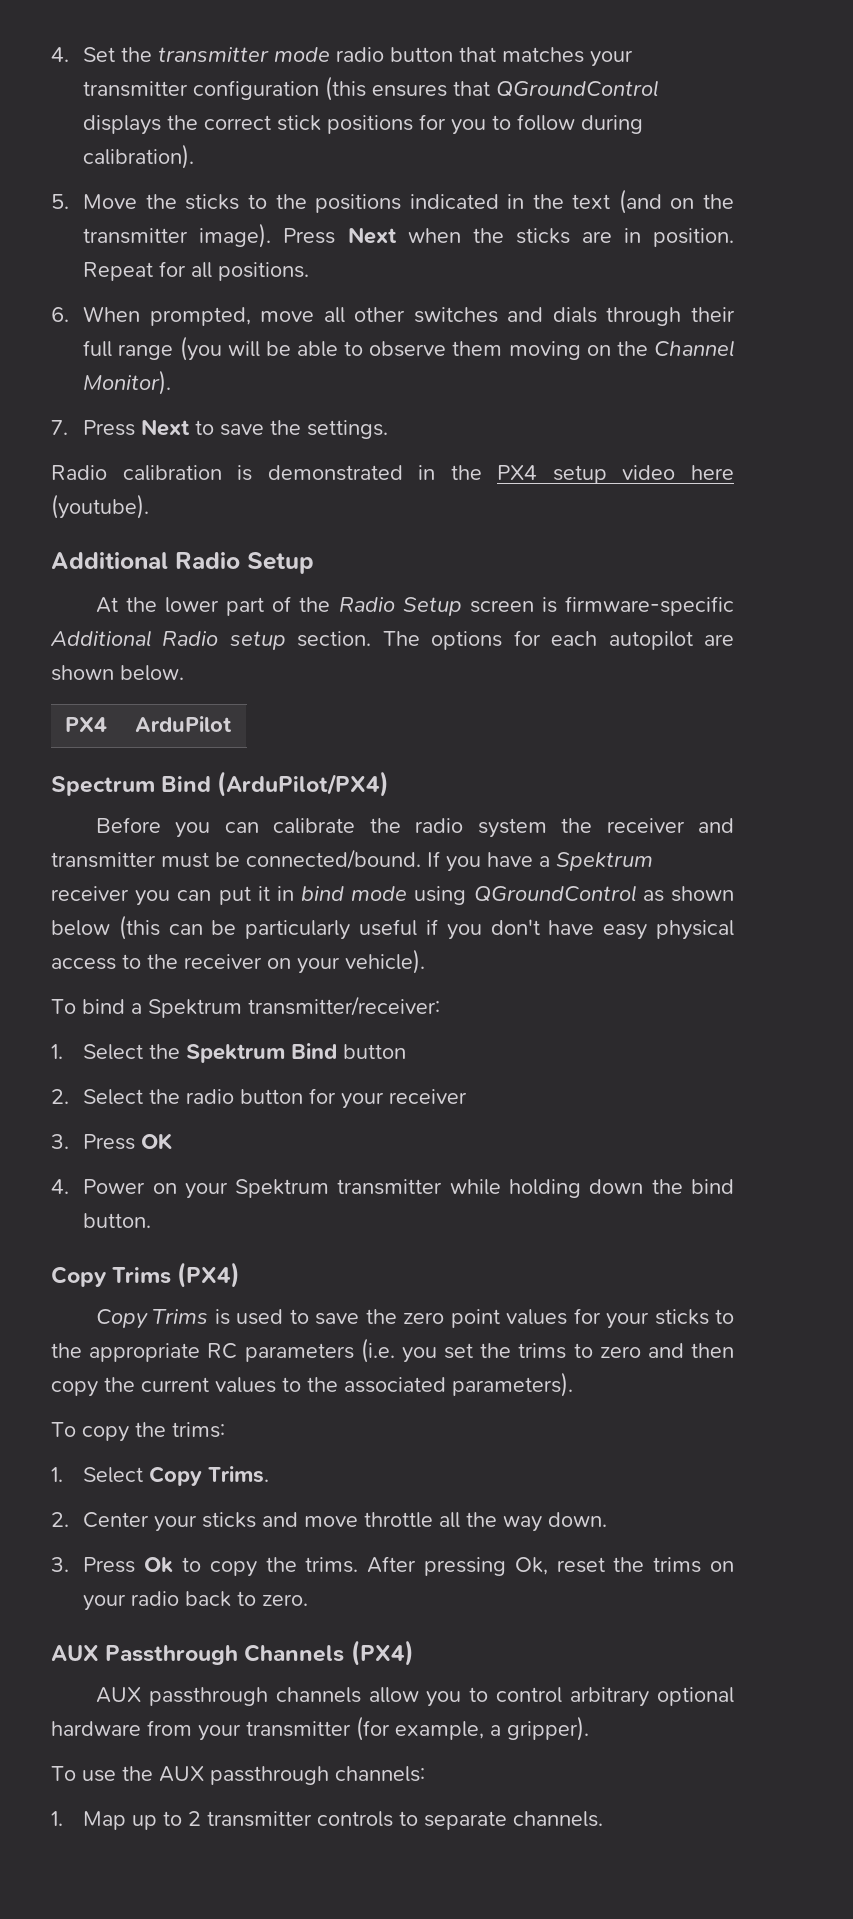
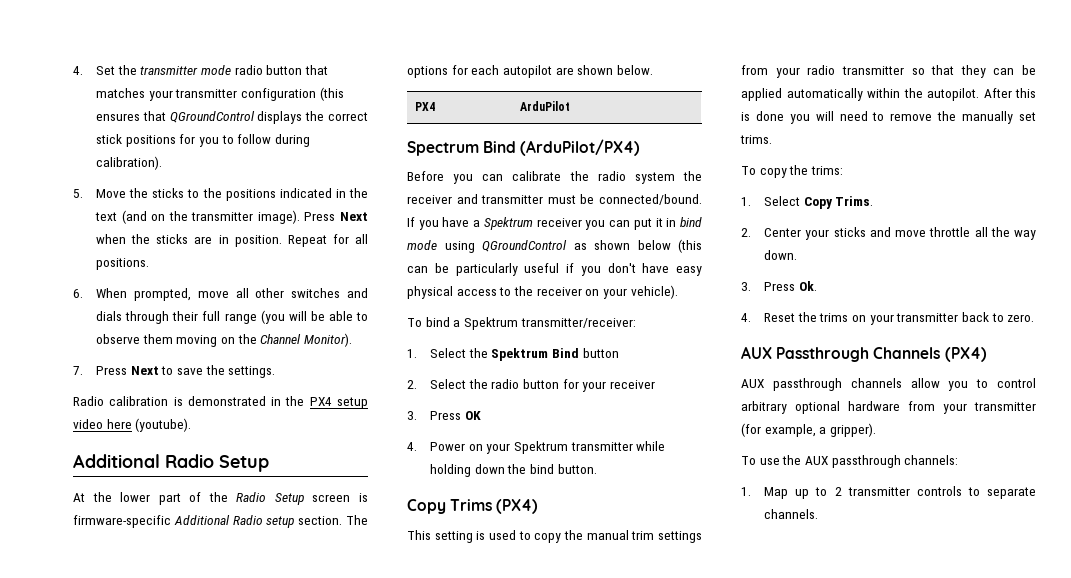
[95,1309,209,1329] Copy Trims -> [407,530,473,543] This setting
[315,1308,735,1329] [51,1338,734,1363] [51,1372,573,1397] save the zero point values for your sticks to the appropriate RC parameters (i.e. you set the trims to zero and then copy the current values to the associated parameters). -> [534,530,702,543] [741,65,1036,78] [741,88,1036,101] [741,111,1036,124] [740,135,772,144] copy the manual trim settings from your radio transmitter so that they can be applied automatically within the autopilot. After this is done you will need to remove the manually set trims.
[144,1556,605,1577] Ok to copy the trims. After pressing Ok, reset -> [798,281,817,291] [741,313,796,322] Ok. // 4. Reset
[131,1591,180,1606] radio -> [896,313,959,322] transmitter

